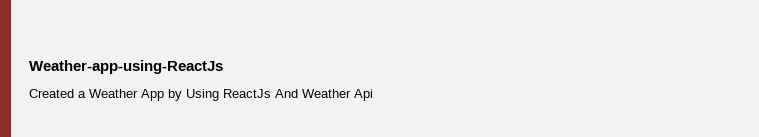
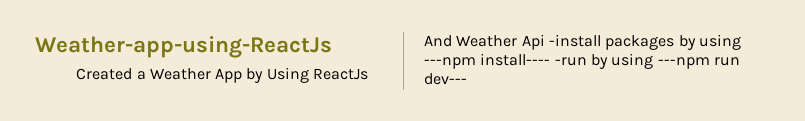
(373, 95) none -> [548,34,741,50] [424,53,740,69] [424,73,467,85] -install packages by using ---npm install---- -run by using ---npm run dev---

